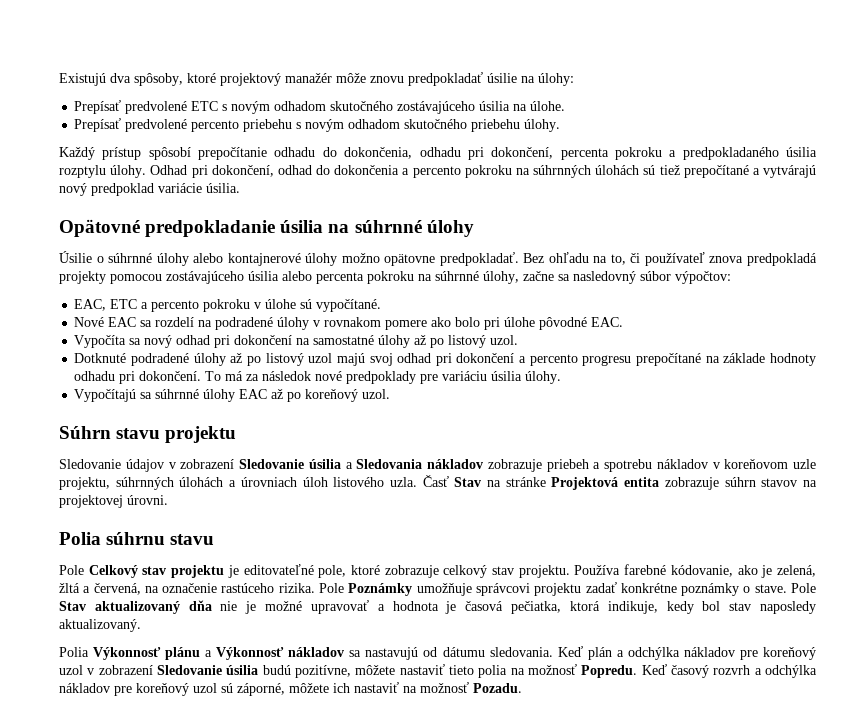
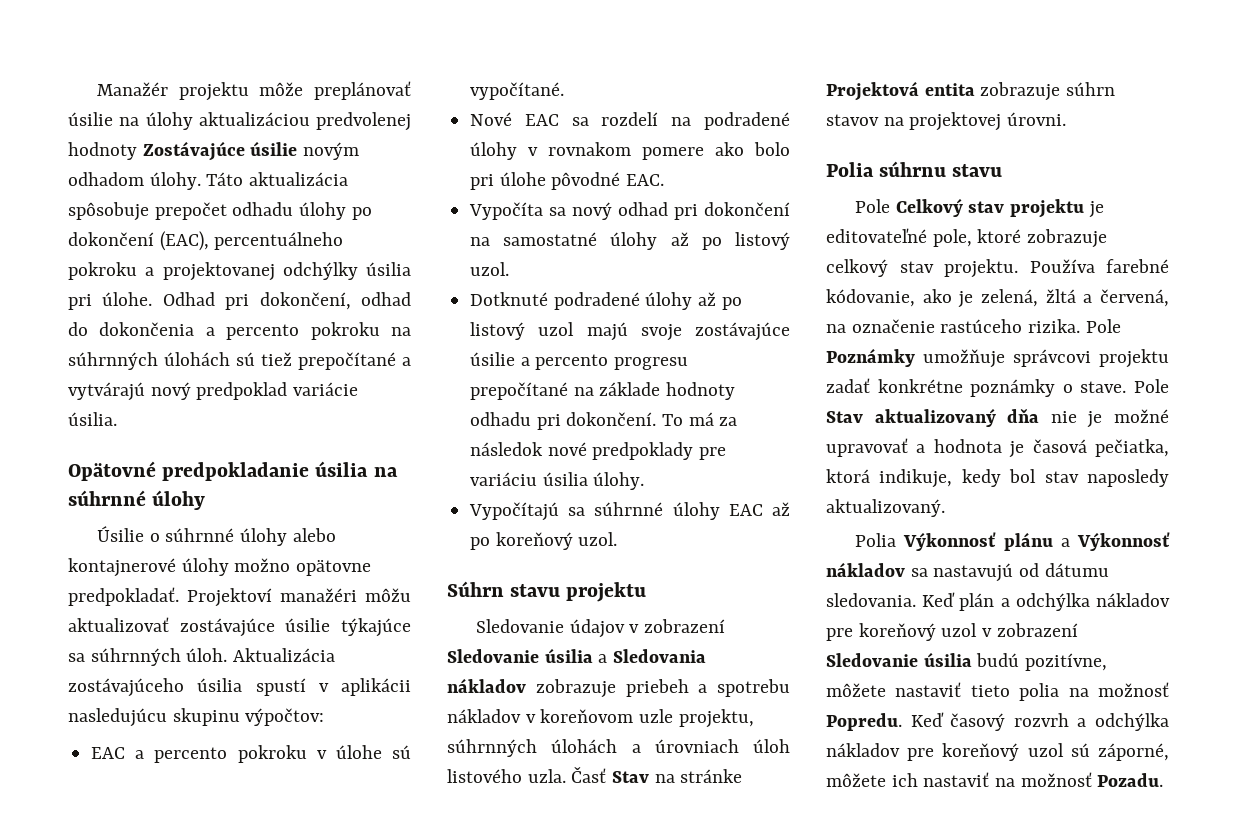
[59,72,574,86] [74,100,566,114] [74,118,561,132] [59,147,817,160] [59,165,147,178] Existujú dva spôsoby, ktoré projektový manažér môže znovu predpokladať úsilie na úlohy: // Prepísať predvolené ETC s novým odhadom skutočného zostávajúceho úsilia na úlohe. // Prepísať predvolené percento priebehu s novým odhadom skutočného priebehu úlohy. // Každý prístup spôsobí prepočítanie odhadu do dokončenia, odhadu pri dokončení, percenta pokroku a predpokladaného úsilia rozptylu úlohy. -> [97,81,411,101] [68,112,411,131] [68,141,360,161] [68,172,349,190] [68,202,372,221] [68,231,344,251] [68,262,411,281] [68,292,153,310] Manažér projektu môže preplánovať úsilie na úlohy aktualizáciou predvolenej hodnoty Zostávajúce úsilie novým odhadom úlohy. Táto aktualizácia spôsobuje prepočet odhadu úlohy po dokončení (EAC), percentuálneho pokroku a projektovanej odchýlky úsilia pri úlohe.
[523,252,817,266] [59,271,671,284] Bez ohľadu na to, či používateľ znova predpokladá projekty pomocou zostávajúceho úsilia alebo percenta pokroku na súhrnné úlohy, začne sa nasledovný súbor -> [187,588,411,607] [68,617,412,637] [68,648,336,666] [68,678,411,697] [68,708,240,727] Projektoví manažéri môžu aktualizovať zostávajúce úsilie týkajúce sa súhrnných úloh. Aktualizácia zostávajúceho úsilia spustí v aplikácii nasledujúcu skupinu
[74,299,138,311] EAC, ETC -> [91,747,126,759] EAC
[369,353,515,366] svoj odhad pri dokončení -> [640,322,790,341] [470,352,516,366] svoje zostávajúce úsilie

